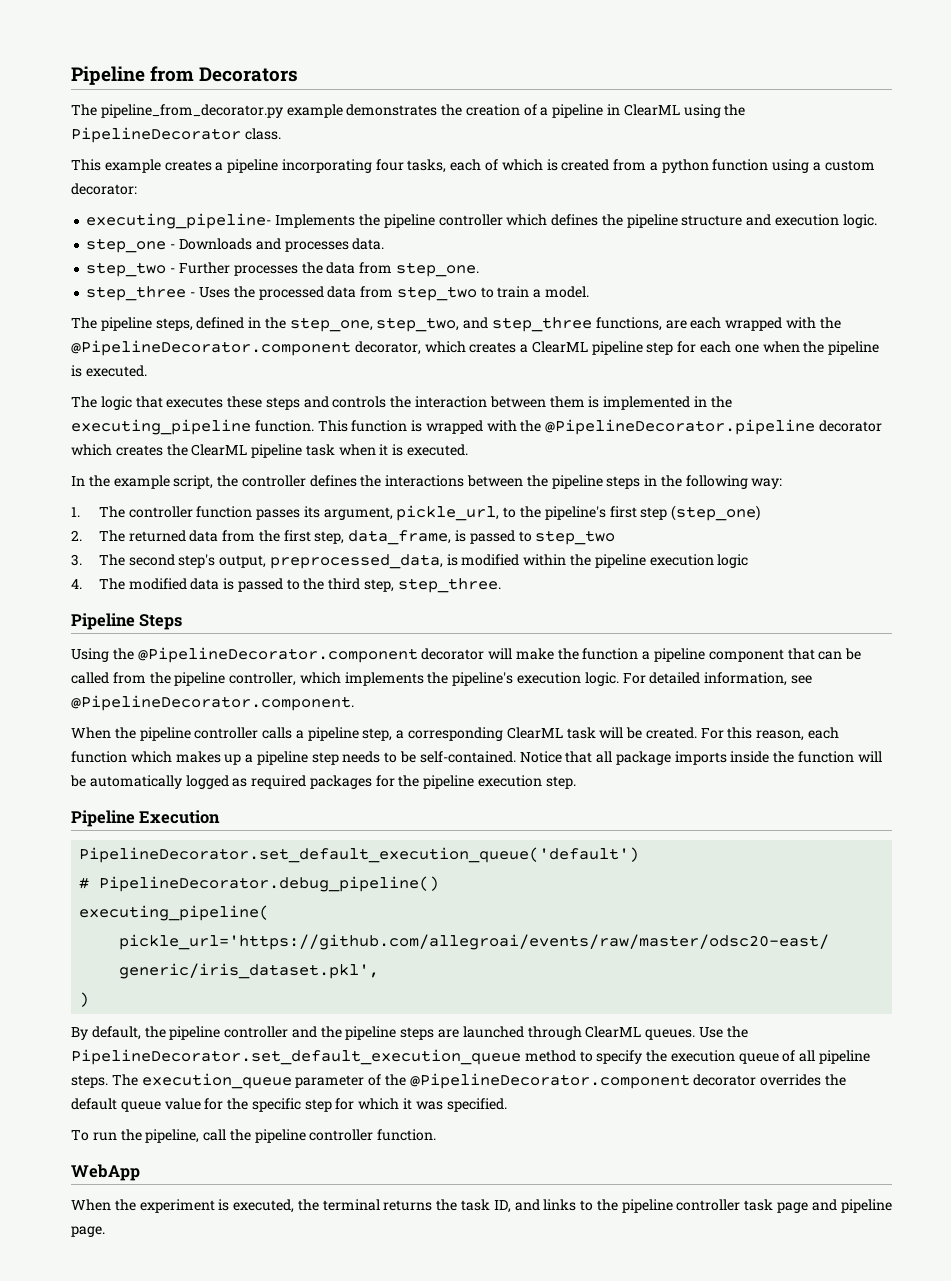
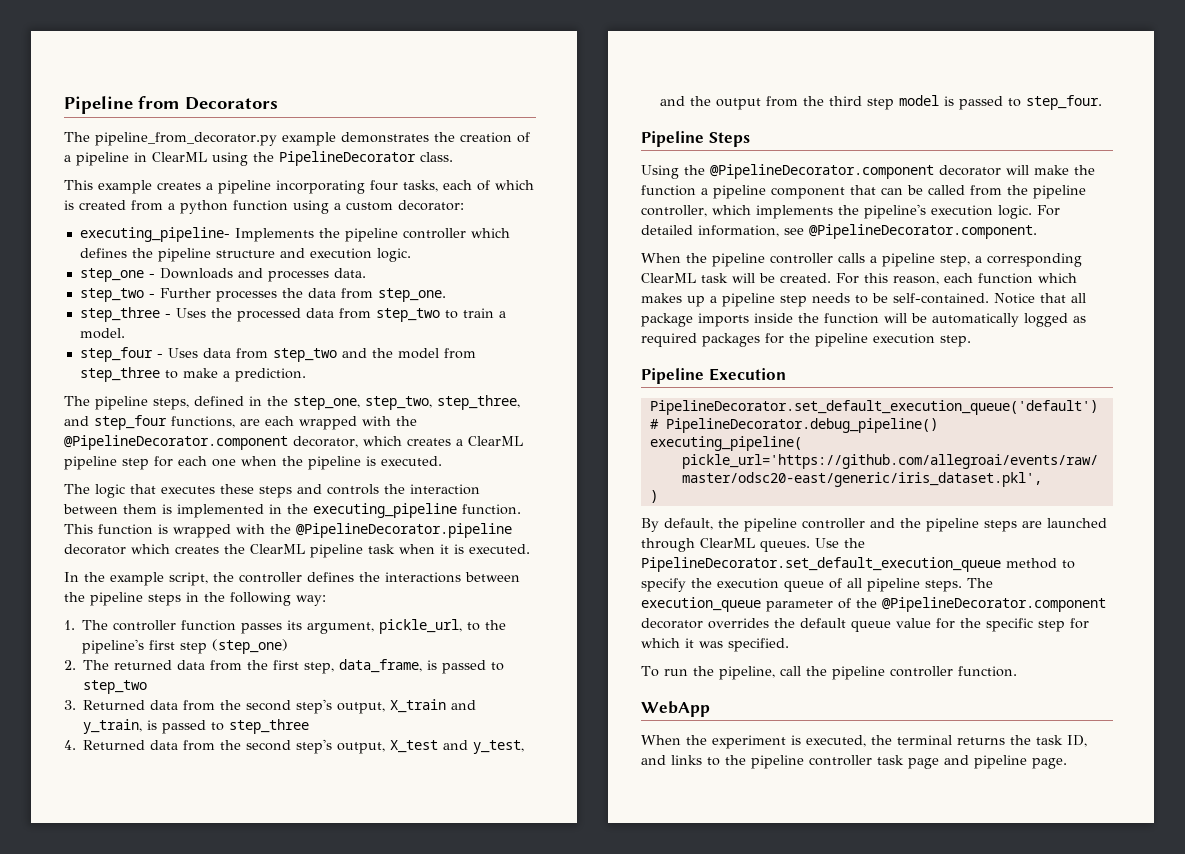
(589, 292) none -> [79,347,476,362] [79,367,306,382] // step_four - Uses data from step_two and the model from step_three to make a prediction.
[463,317,593,332] and step_three -> [437,395,520,410] [64,415,167,430] step_three, and step_four
[98,554,749,569] [71,578,501,593] The second step's output, preprocessed_data, is modified within the pipeline execution logic // 4. The modified data is passed to the third step, step_three. -> [83,699,477,714] [83,719,310,734] [64,739,525,754] [660,95,1103,110] Returned data from the second step's output, X_train and y_train, is passed to step_three // 4. Returned data from the second step's output, X_test and y_test, and the output from the third step model is passed to step_four.

